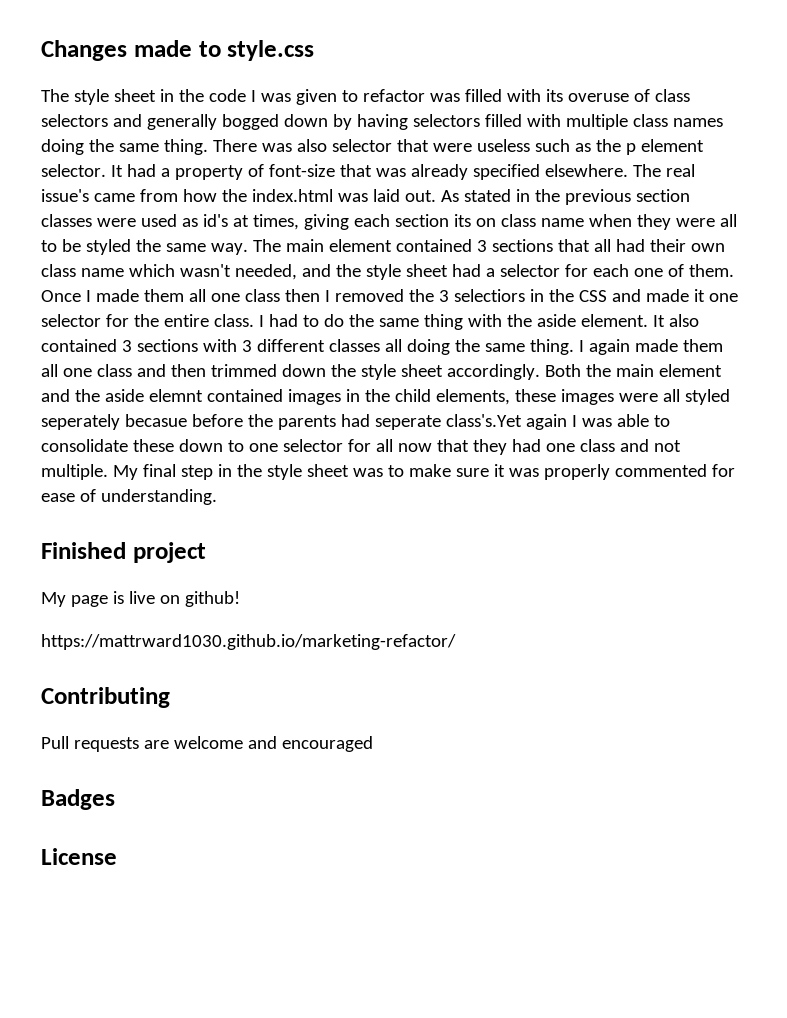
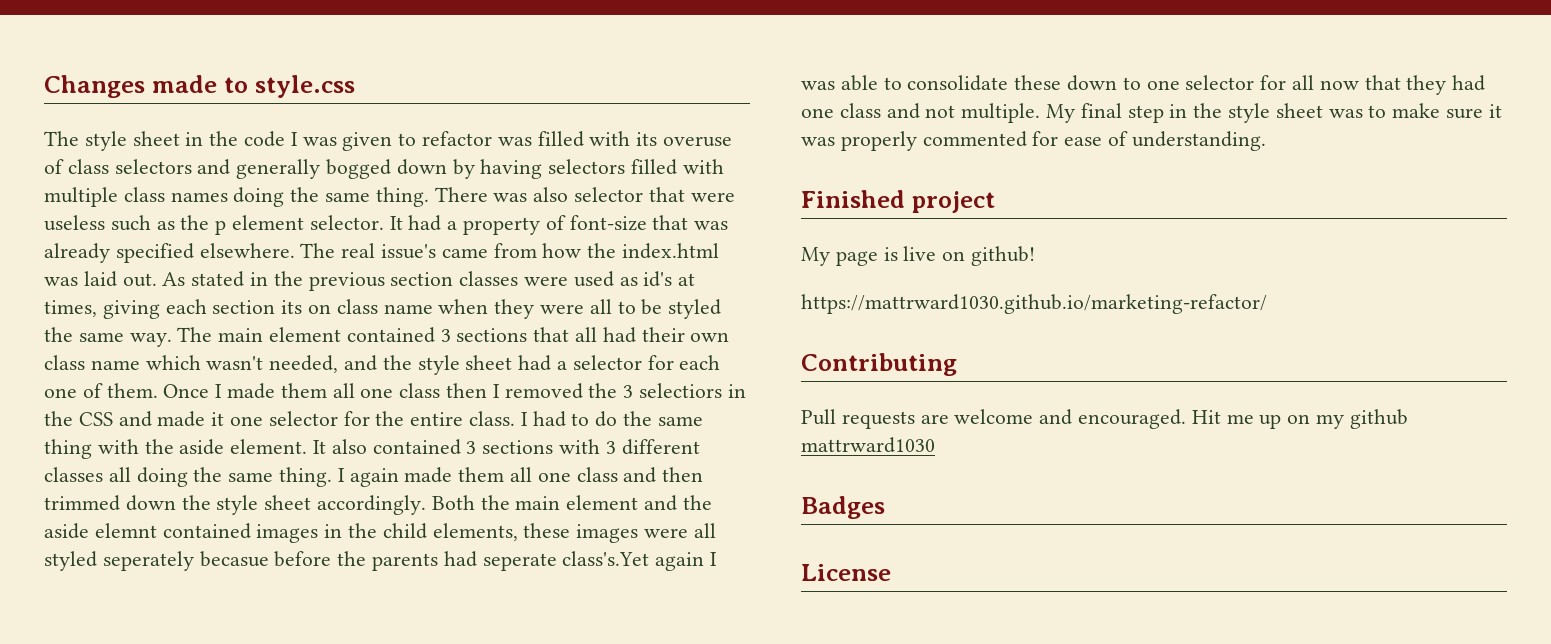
[281,736,373,752] encouraged -> [1078,409,1408,429] [801,437,935,453] encouraged. Hit me up on my github mattrward1030

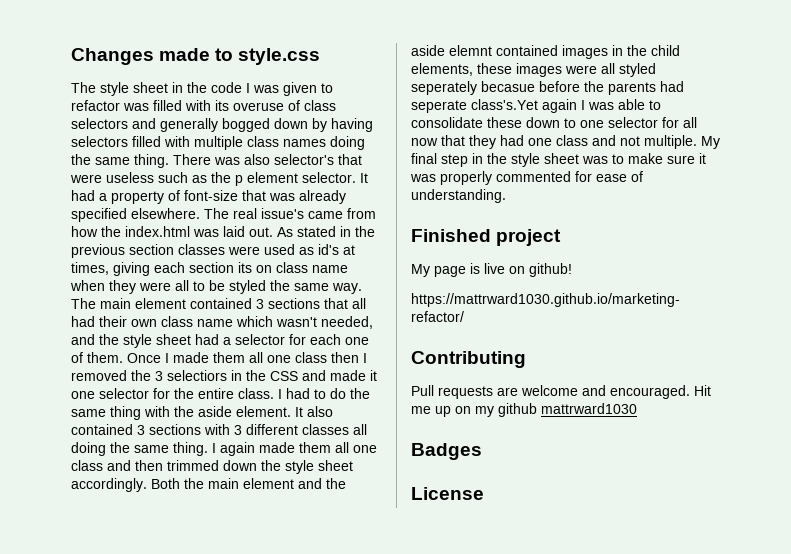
[574,187,644,202] selector -> [274,154,334,165] selector's

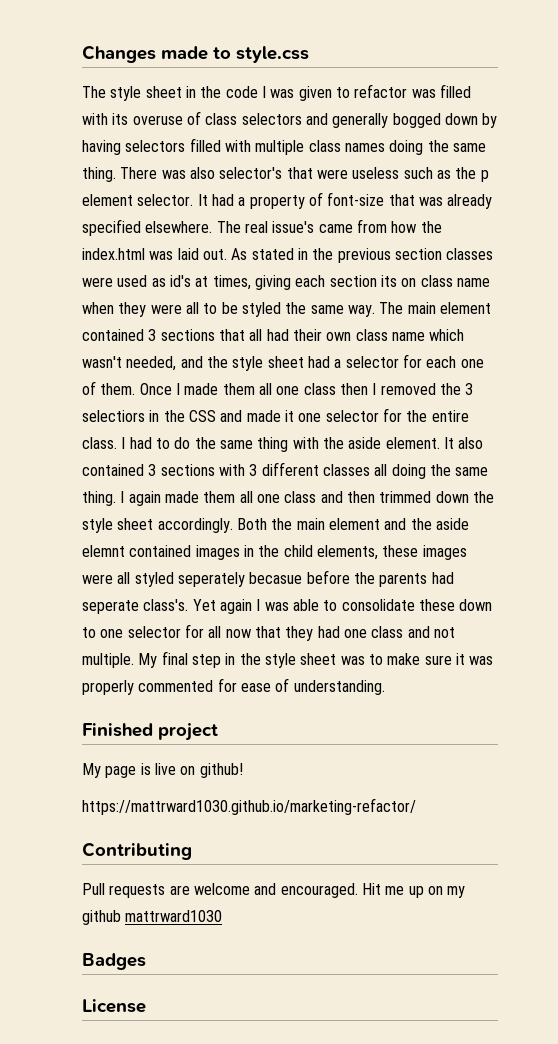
[471,99,538,110] class's.Yet -> [143,599,216,611] class's. Yet

